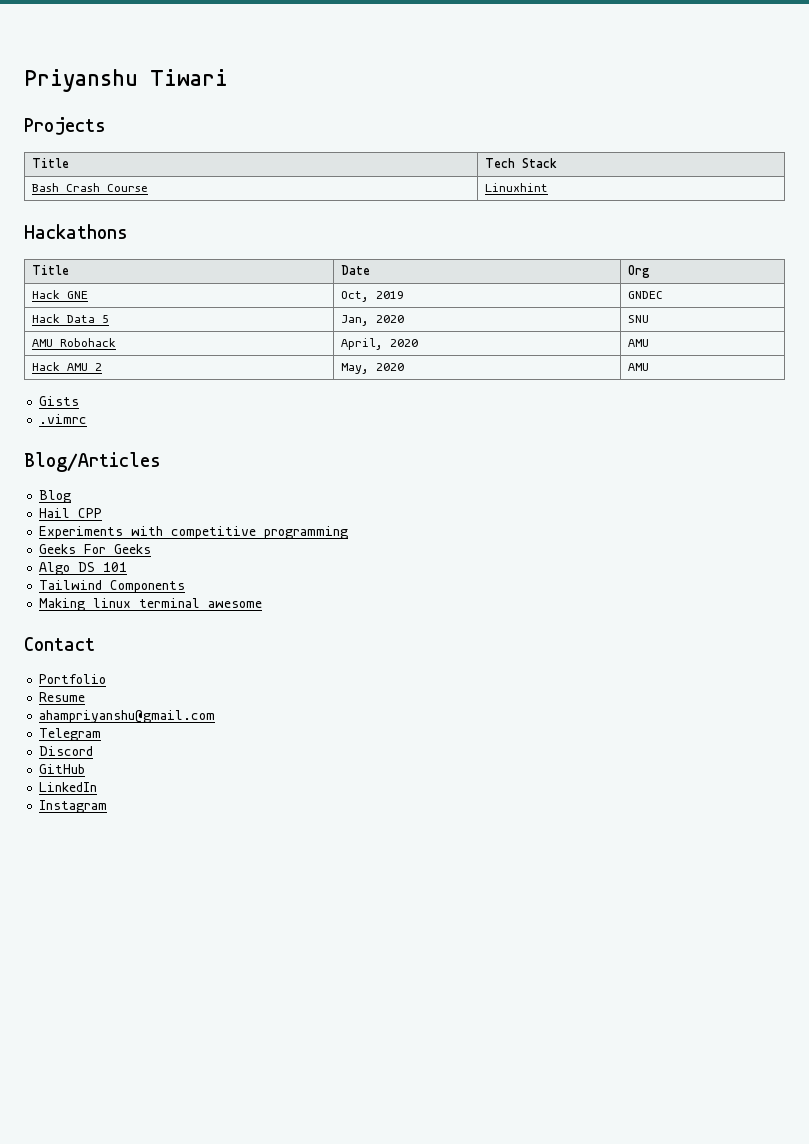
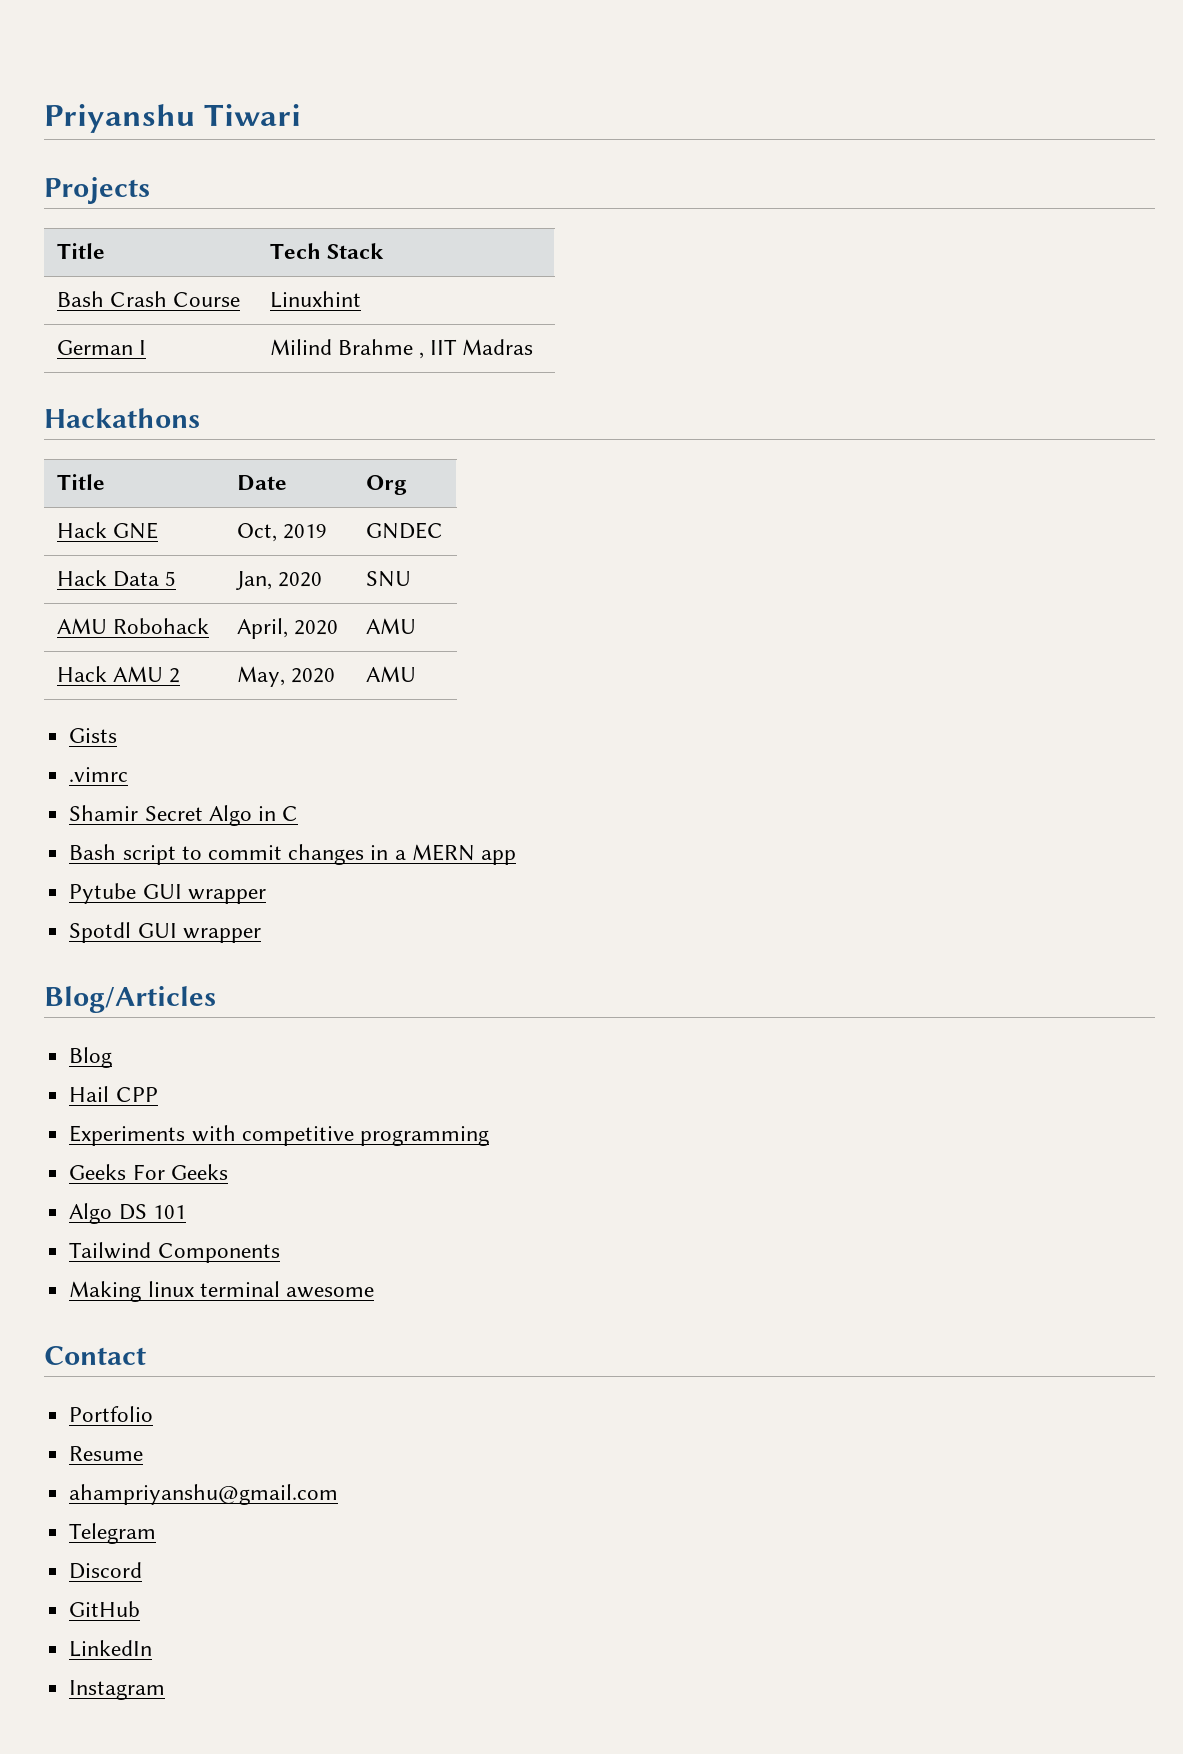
(548, 187) none -> [56,340,146,355] [269,339,534,359] // German I | Milind Brahme , IIT Madras
(88, 419) none -> [69,805,299,826] [69,844,516,865] [69,883,266,904] [69,922,261,943] // Shamir Secret Algo in C // Bash script to commit changes in a MERN app // Pytube GUI wrapper // Spotdl GUI wrapper

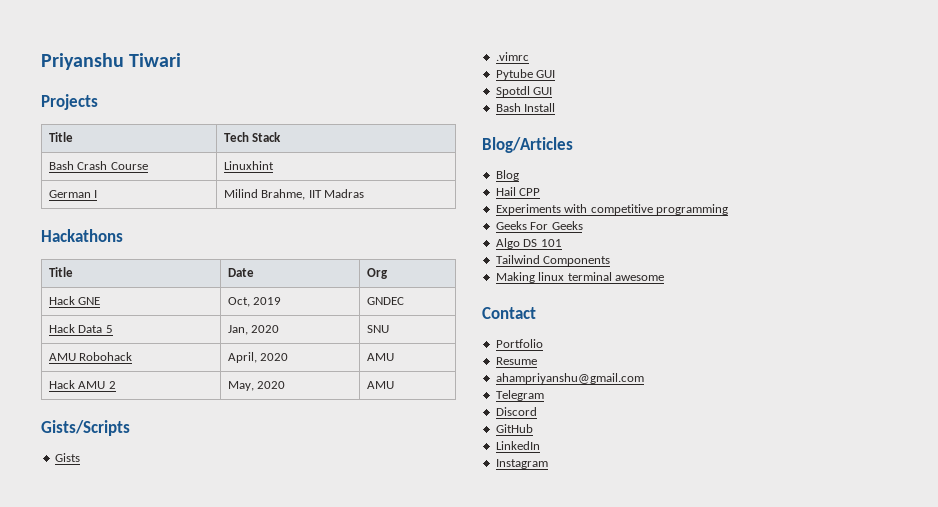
[337,339,425,359] Brahme , -> [261,189,306,200] Brahme,
(416, 674) none -> [41,420,130,436] // Gists/Scripts
[69,805,299,826] [69,844,516,865] // Shamir Secret Algo in C // Bash script to commit changes in a MERN app -> (529, 56) none
[187,889,266,904] wrapper -> (556, 74) none
[182,928,261,943] wrapper -> [495,103,556,112] // Bash Install

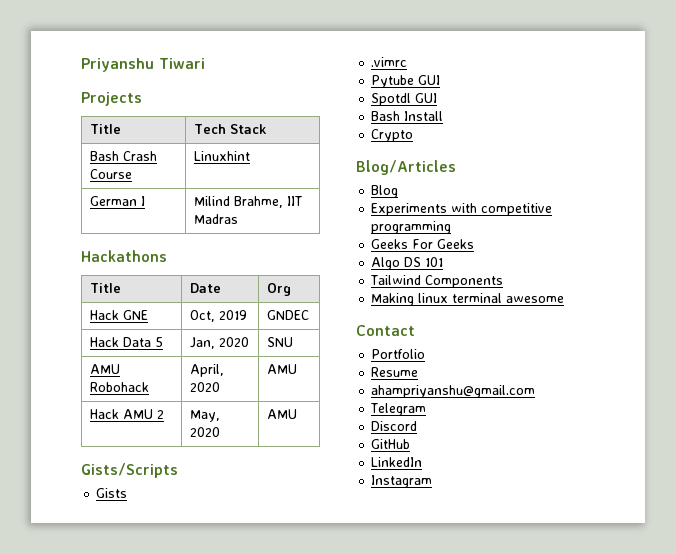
(556, 107) none -> [371,129,414,142] // Crypto
[495,187,541,196] // Hail CPP -> (399, 191) none

